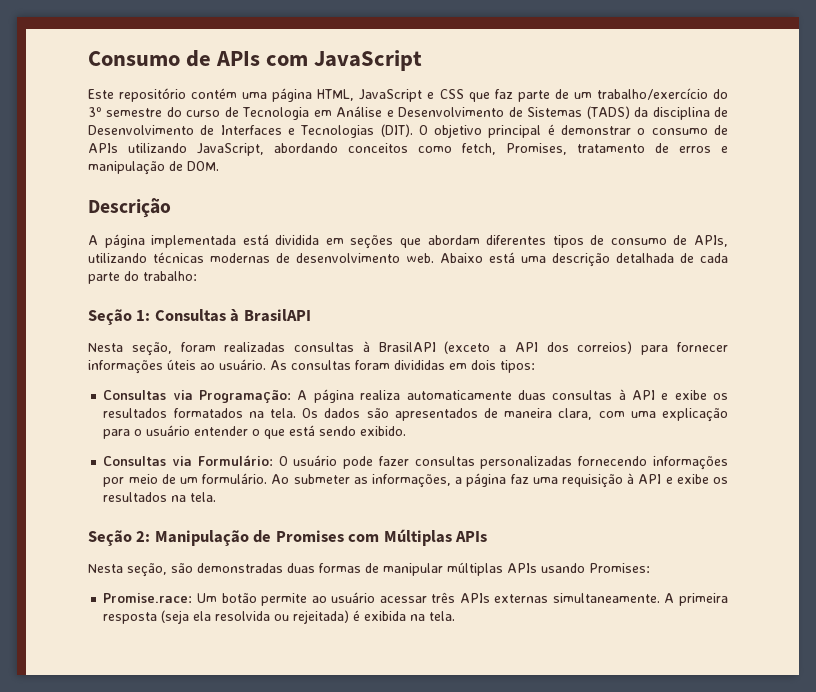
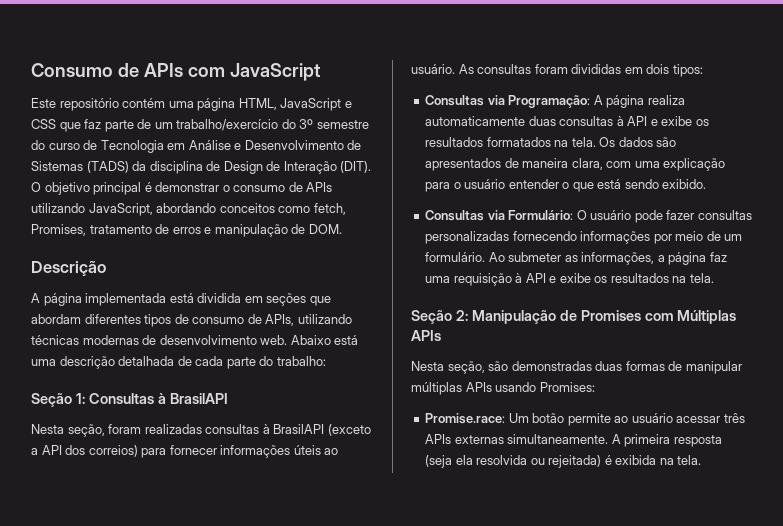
[88,125,375,138] Desenvolvimento de Interfaces e Tecnologias -> [223,161,337,174] Design de Interação

